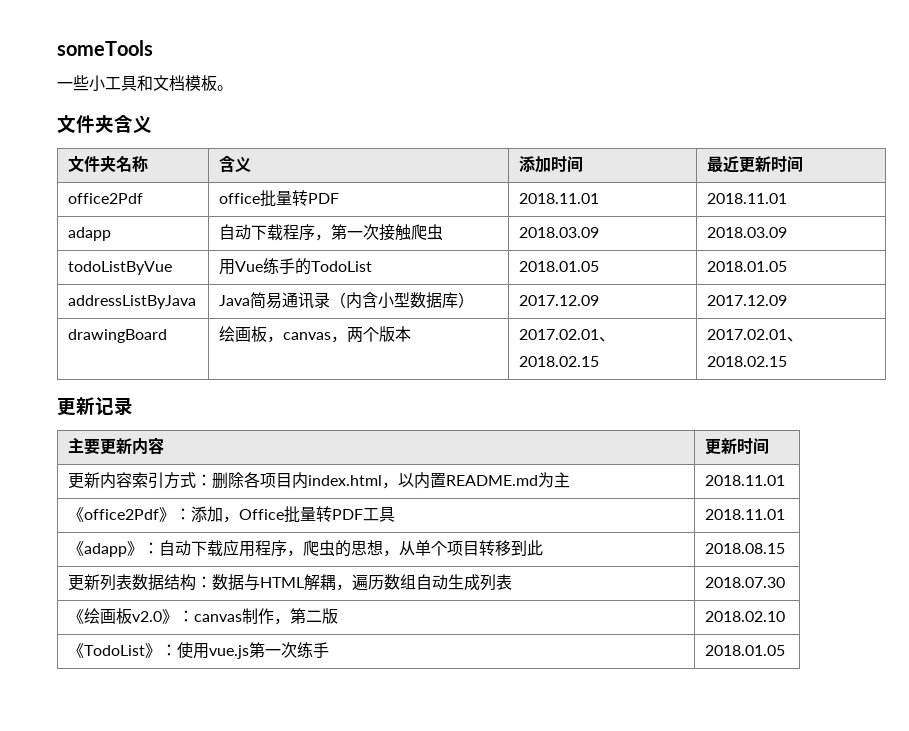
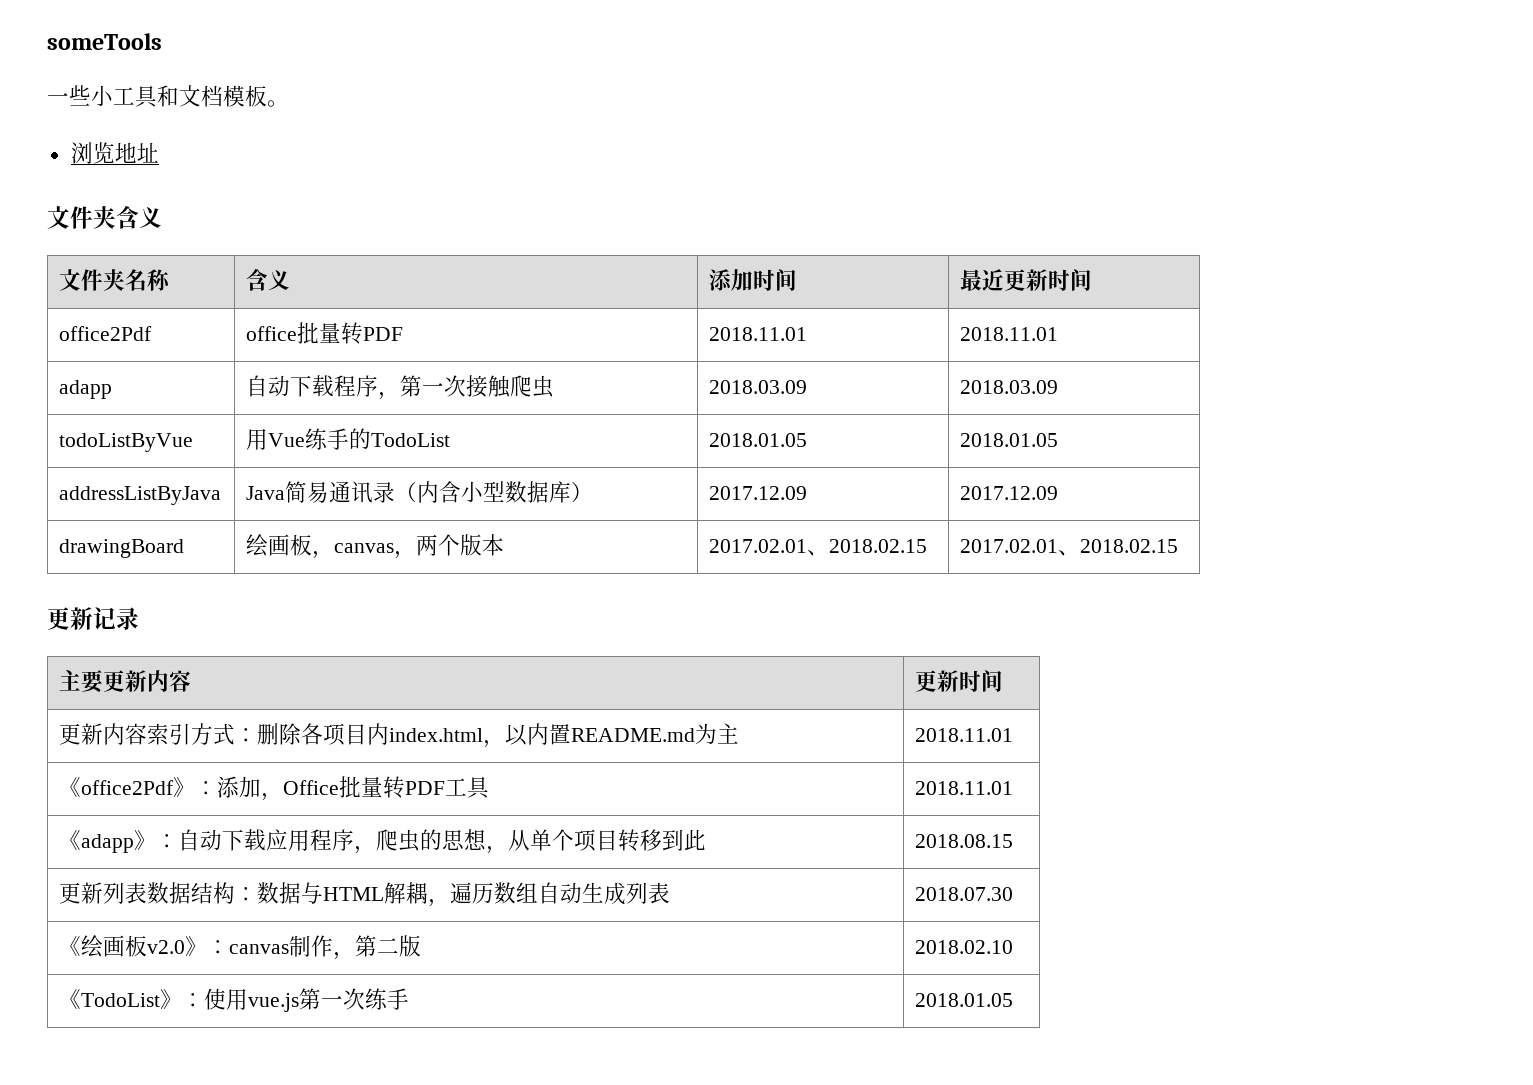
(233, 88) none -> [70,142,159,164] // 浏览地址

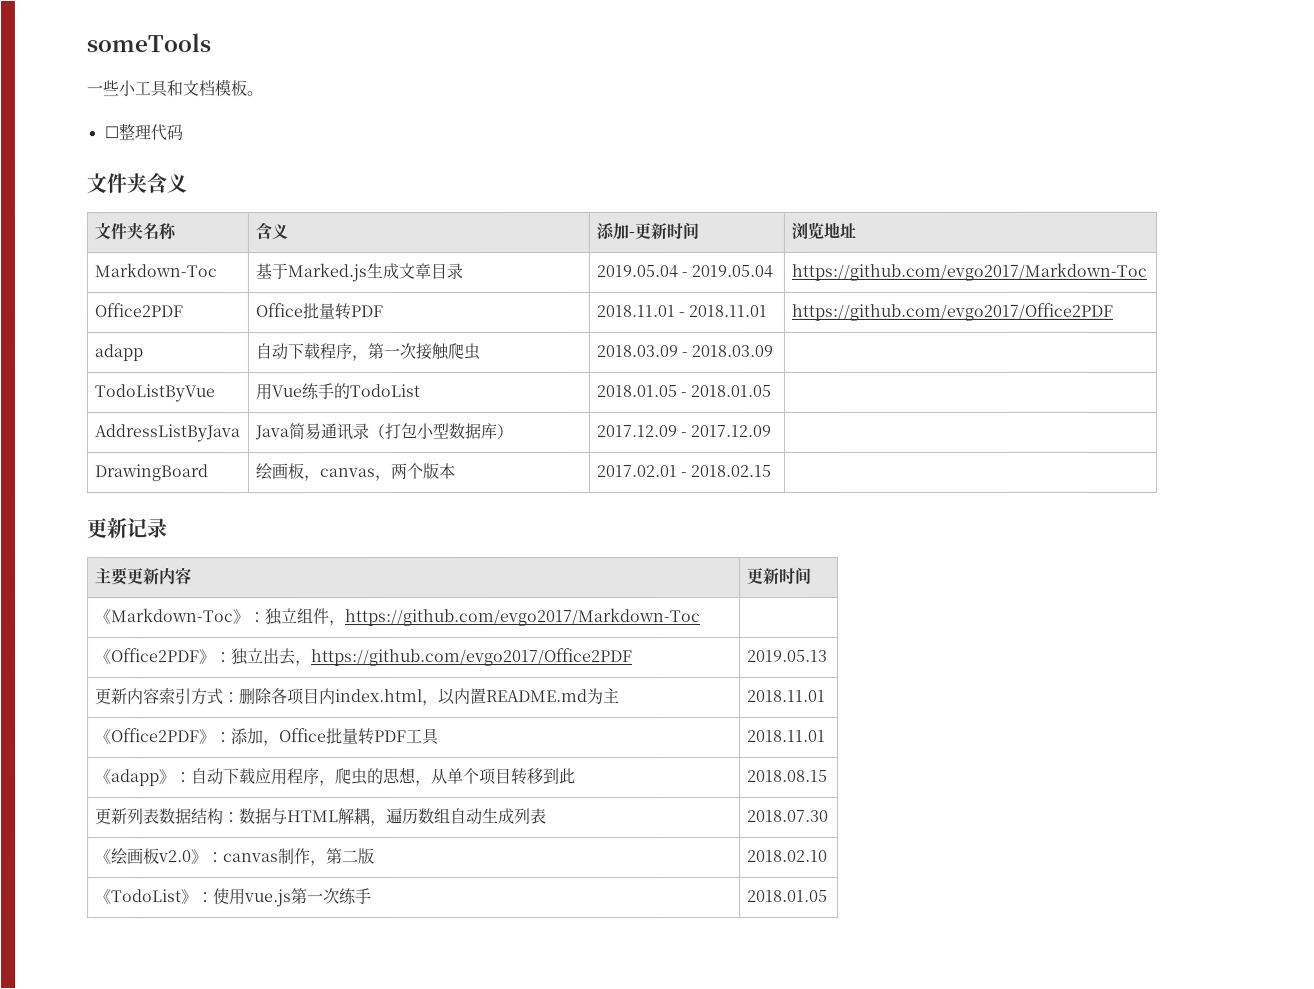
[70,142,159,164] 浏览地址 -> [103,123,183,142] ☐整理代码
[753,269,798,291] [960,269,1093,291] [59,326,153,341] [246,326,298,341] 时间 | 最近更新时间 // office2Pdf | office -> [627,221,699,240] [790,221,856,240] [93,263,217,278] [254,263,463,283] [595,264,774,279] [790,262,1147,281] [93,303,183,318] [254,303,303,318] -更新时间 | 浏览地址 // Markdown-Toc | 基于Marked.js生成文章目录 | 2019.05.04 - 2019.05.04 | https://github.com/evgo2017/Markdown-Toc // Office2PDF | Office
[960,327,1059,341] | 2018.11.01 -> [678,304,768,317] [790,302,1113,321] - 2018.11.01 | https://github.com/evgo2017/Office2PDF
[960,380,1059,394] [59,433,194,452] | 2018.03.09 // todoListByVue -> [681,344,774,357] [93,384,215,403] - 2018.03.09 | // TodoListByVue
[960,433,1059,447] [59,486,222,505] | 2018.01.05 // addressListByJava -> [680,384,772,397] [93,424,240,443] - 2018.01.05 | // AddressListByJava
[417,481,462,503] 内含 -> [383,423,417,440] 打包
[960,486,1059,500] [59,539,185,558] | 2017.12.09 // drawingBoard -> [680,424,772,437] [93,464,208,482] - 2017.12.09 | // DrawingBoard
[807,550,830,556] 、 -> [680,471,688,477] -
[960,539,1179,556] 2017.02.01、2018.02.15 -> (772, 470) none
(1004, 681) none -> [94,607,701,627] [94,648,633,667] [746,649,828,662] // 《Markdown-Toc》：独立组件，https://github.com/evgo2017/Markdown-Toc | // 《Office2PDF》：独立出去，https://github.com/evgo2017/Office2PDF | 2019.05.13
[81,780,175,795] office2Pdf -> [110,728,200,743] Office2PDF

